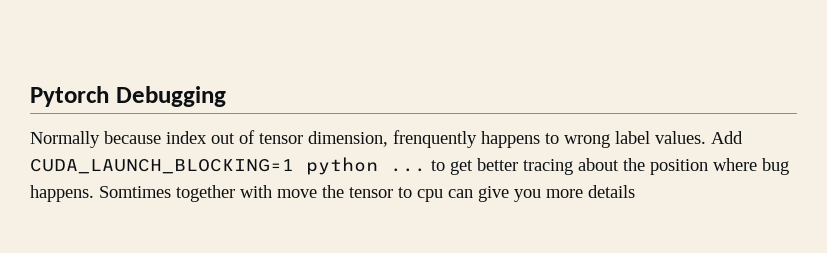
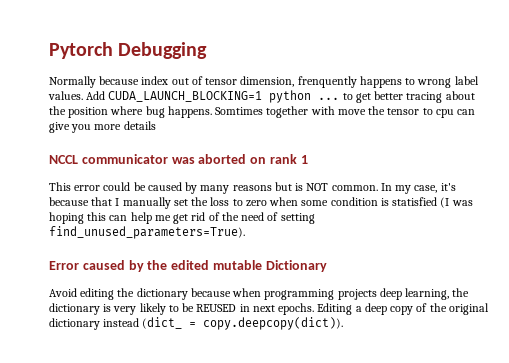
(635, 191) none -> [49,154,308,164] [49,182,456,194] [49,197,473,209] [49,212,315,224] [49,226,245,239] [49,260,327,272] [49,288,470,300] [49,303,489,315] [49,317,344,330] // NCCL communicator was aborted on rank 1 // This error could be caused by many reasons but is NOT common. In my case, it's because that I manually set the loss to zero when some condition is statisfied (I was hoping this can help me get rid of the need of setting find_unused_parameters=True). // Error caused by the edited mutable Dictionary // Avoid editing the dictionary because when programming projects deep learning, the dictionary is very likely to be REUSED in next epochs. Editing a deep copy of the original dictionary instead (dict_ = copy.deepcopy(dict)).

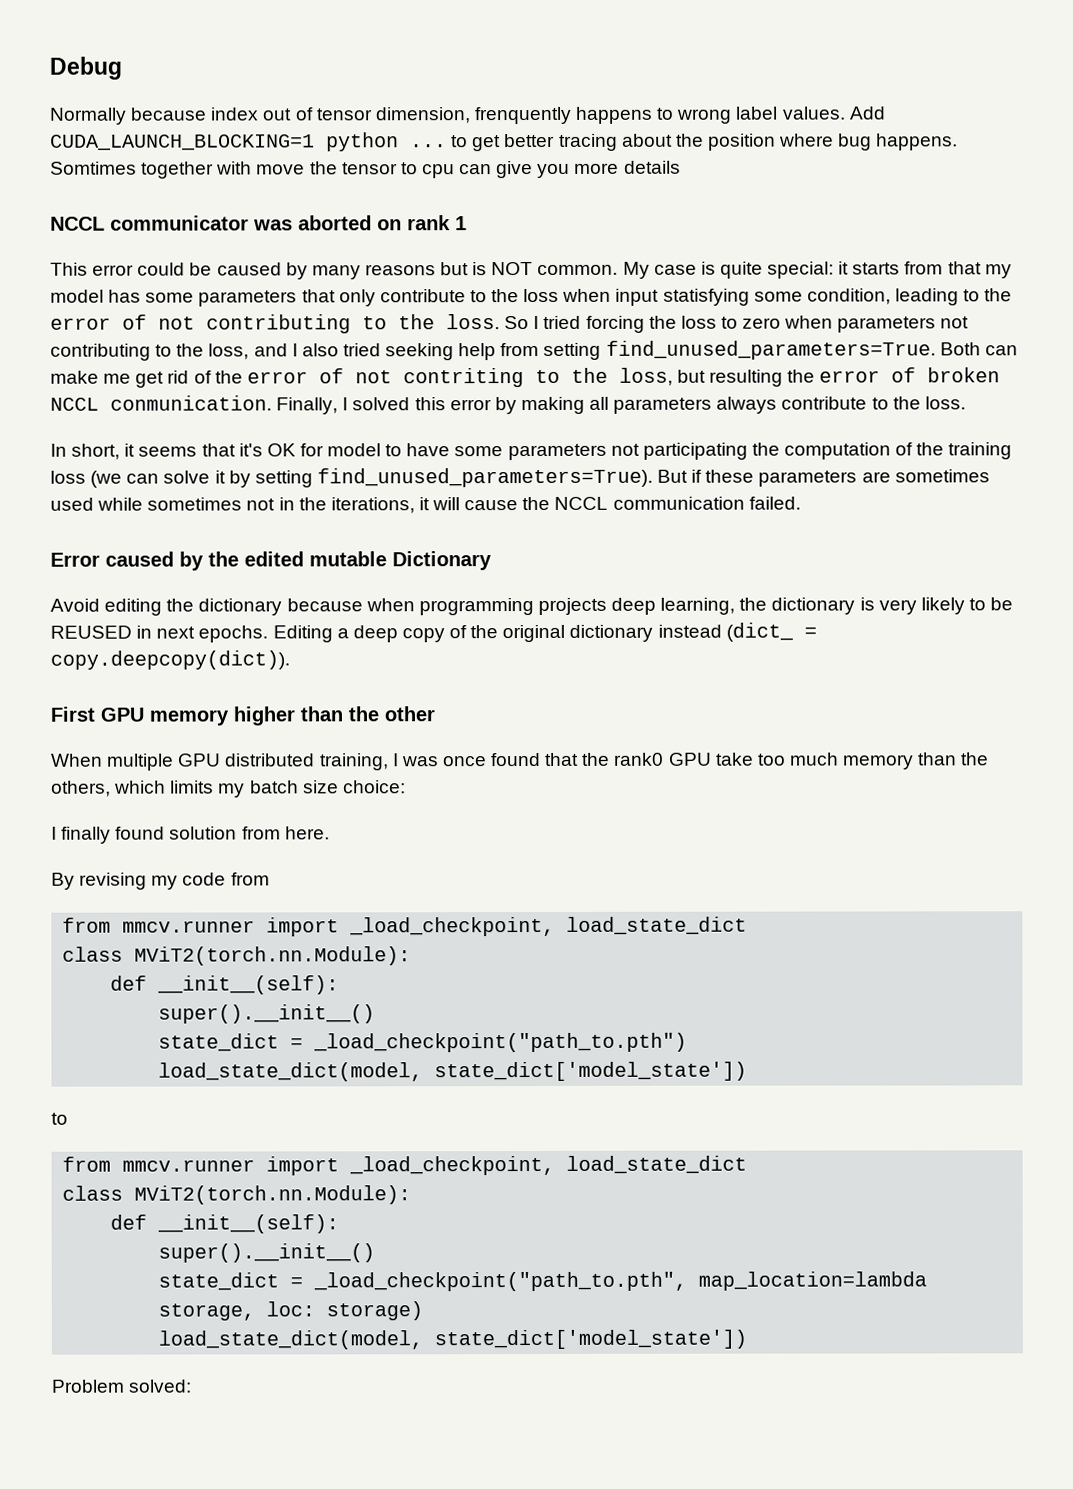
[49,42,208,59] Pytorch Debugging -> [49,56,122,80] Debug
[380,183,456,194] [49,197,188,209] In my case, it's because that I manually set -> [622,261,1012,279] [50,288,1013,307] [50,314,645,334] My case is quite special: it starts from that my model has some parameters that only contribute to the loss when input statisfying some condition, leading to the error of not contributing to the loss. So I tried forcing
[301,197,473,208] [49,212,152,224] some condition is statisfied (I was hoping this can help -> [837,316,970,333] [50,340,1018,361] [50,370,99,384] parameters not contributing to the loss, and I also tried seeking help from setting find_unused_parameters=True. Both can make
[241,212,315,224] [49,226,245,239] need of setting find_unused_parameters=True). -> [246,367,1001,388] [50,395,966,415] [50,442,1013,461] [50,467,990,488] [50,496,801,514] error of not contriting to the loss, but resulting the error of broken NCCL conmunication. Finally, I solved this error by making all parameters always contribute to the loss. // In short, it seems that it's OK for model to have some parameters not participating the computation of the training loss (we can solve it by setting find_unused_parameters=True). But if these parameters are sometimes used while sometimes not in the iterations, it will cause the NCCL communication failed.
(344, 323) none -> [50,706,435,726] [51,752,990,771] [51,780,406,798] [51,826,330,844] [51,872,270,890] [62,916,748,937] [62,946,412,966] [110,975,340,995] [158,1004,376,1024] [158,1032,688,1053] [158,1061,748,1082] [51,1112,68,1125] [62,1155,748,1176] [62,1185,412,1205] [110,1214,340,1234] [158,1243,376,1263] [158,1271,928,1292] [158,1301,424,1321] [158,1329,748,1350] [51,1379,193,1393] // First GPU memory higher than the other // When multiple GPU distributed training, I was once found that the rank0 GPU take too much memory than the others, which limits my batch size choice: // I finally found solution from here. // By revising my code from // from mmcv.runner import _load_checkpoint, load_state_dict // class MViT2(torch.nn.Module): // def __init__(self): // super().__init__() // state_dict = _load_checkpoint("path_to.pth") // load_state_dict(model, state_dict['model_state']) // to // from mmcv.runner import _load_checkpoint, load_state_dict // class MViT2(torch.nn.Module): // def __init__(self): // super().__init__() // state_dict = _load_checkpoint("path_to.pth", map_location=lambda storage, loc: storage) // load_state_dict(model, state_dict['model_state']) // Problem solved:

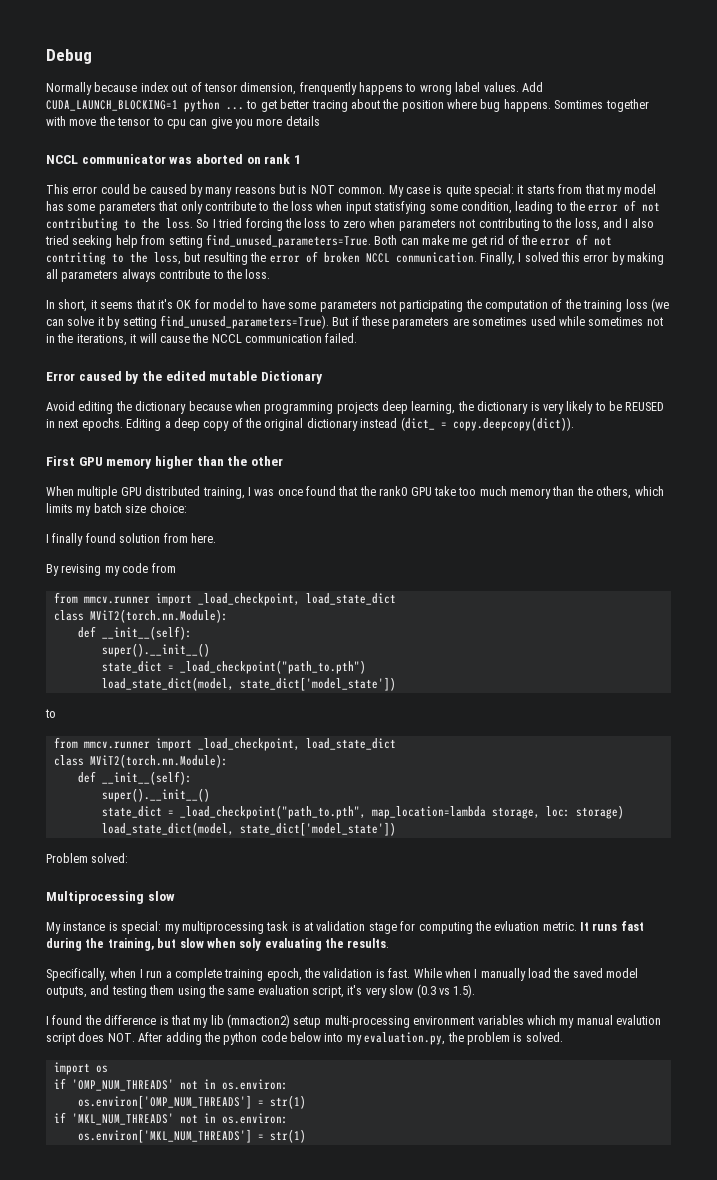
(193, 1386) none -> [46,891,175,904] [46,921,644,934] [46,938,390,951] [46,968,639,981] [46,984,476,998] [46,1014,661,1028] [46,1032,563,1045] [53,1062,108,1075] [53,1078,288,1091] [77,1095,306,1109] [53,1112,288,1125] [77,1129,306,1143] // Multiprocessing slow // My instance is special: my multiprocessing task is at validation stage for computing the evluation metric. It runs fast during the training, but slow when soly evaluating the results. // Specifically, when I run a complete training epoch, the validation is fast. While when I manually load the saved model outputs, and testing them using the same evaluation script, it's very slow (0.3 vs 1.5). // I found the difference is that my lib (mmaction2) setup multi-processing environment variables which my manual evalution script does NOT. After adding the python code below into my evaluation.py, the problem is solved. // import os // if 'OMP_NUM_THREADS' not in os.environ: // os.environ['OMP_NUM_THREADS'] = str(1) // if 'MKL_NUM_THREADS' not in os.environ: // os.environ['MKL_NUM_THREADS'] = str(1)

